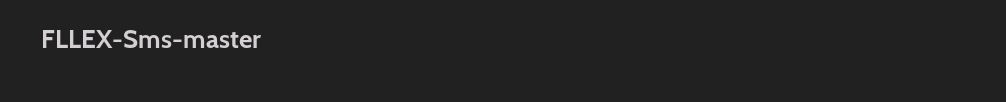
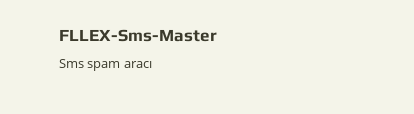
[41,30,261,48] FLLEX-Sms-master -> [59,29,217,42] [59,59,152,71] FLLEX-Sms-Master // Sms spam aracı

